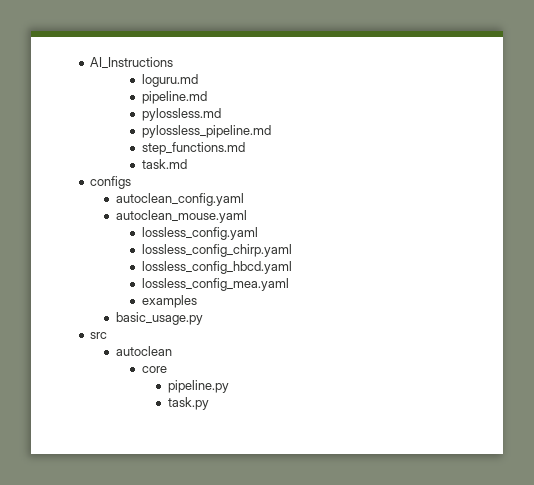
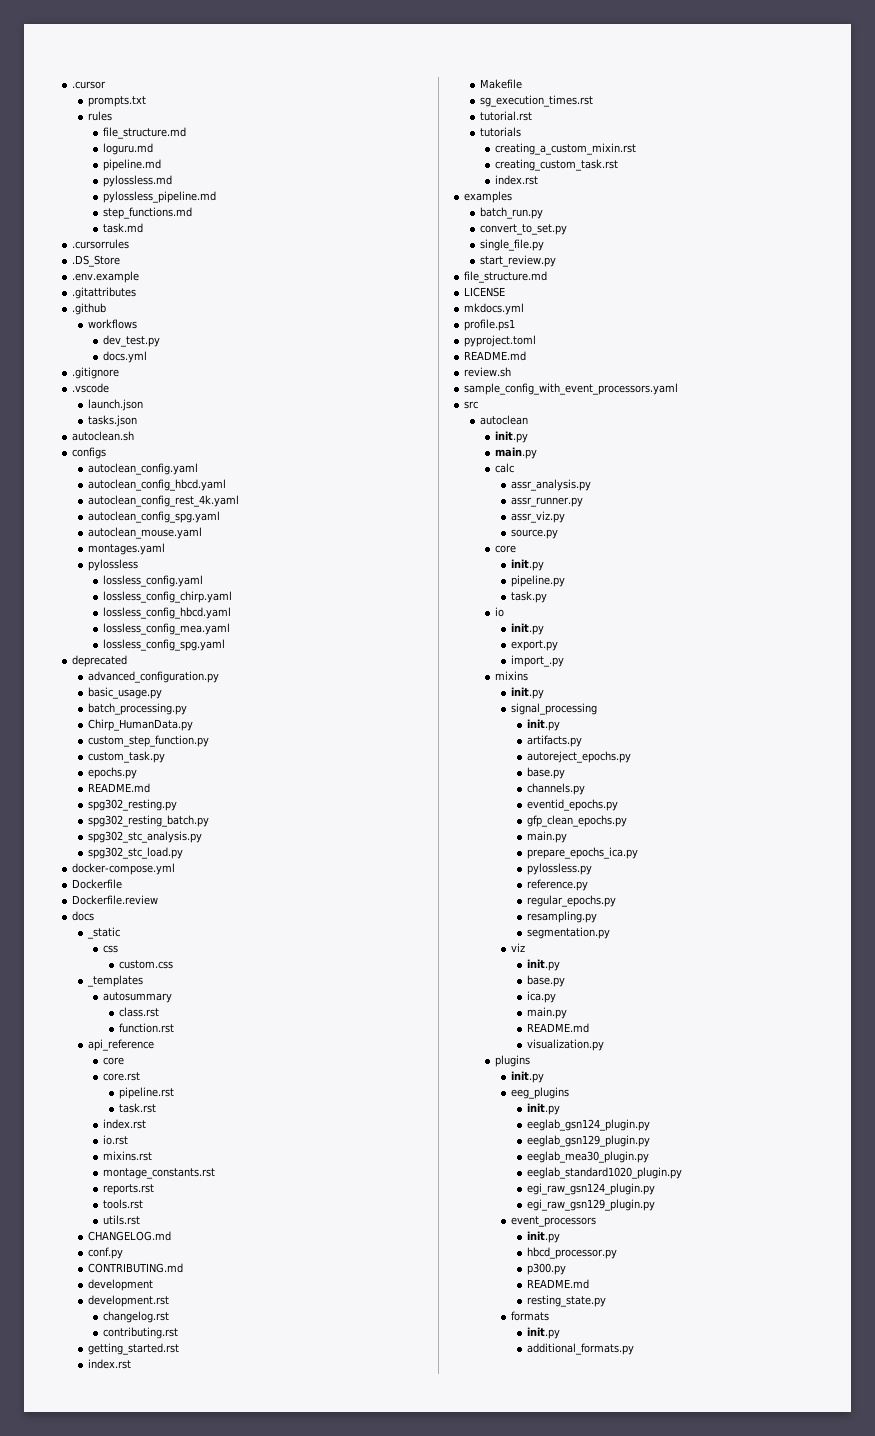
[90,57,174,69] AI_Instructions -> [72,81,107,89] [87,96,146,107] [87,111,112,121] [103,127,187,139] .cursor // prompts.txt // rules // file_structure.md
(187, 164) none -> [72,239,130,249] [72,255,121,267] [72,271,140,283] [72,287,137,299] [72,303,107,315] [87,319,137,329] [103,335,161,347] [103,351,148,363] [72,367,120,379] [72,383,110,393] [87,399,143,411] [87,415,137,427] [72,431,135,441] // .cursorrules // .DS_Store // .env.example // .gitattributes // .github // workflows // dev_test.py // docs.yml // .gitignore // .vscode // launch.json // tasks.json // autoclean.sh
(245, 199) none -> [87,479,226,491] [87,495,239,507] [87,511,220,523] // autoclean_config_hbcd.yaml // autoclean_config_rest_4k.yaml // autoclean_config_spg.yaml
(248, 216) none -> [87,543,165,555] [87,559,138,571] // montages.yaml // pylossless
[141,295,197,308] [116,312,204,325] [90,332,108,339] [116,346,173,356] [141,366,167,373] examples // basic_usage.py // src // autoclean // core -> [103,639,226,651] [72,655,128,667] [87,671,219,683] [87,687,162,699] [87,703,187,715] [87,719,193,731] [87,735,209,747] [87,751,165,763] [87,767,137,779] [87,783,150,793] [87,799,177,811] [87,815,209,827] [87,831,202,843] [87,847,183,859] [72,863,176,875] [72,879,123,889] [72,895,159,905] [72,911,95,921] [86,927,120,939] [103,945,119,953] [118,960,173,969] [86,975,143,987] [103,992,173,1003] [118,1007,159,1017] [118,1023,174,1033] [87,1039,154,1051] [103,1057,125,1065] [103,1072,141,1081] [118,1087,174,1099] [118,1103,156,1113] [103,1119,147,1129] [103,1135,129,1145] [103,1151,153,1161] [103,1168,216,1179] [103,1184,155,1195] [103,1199,144,1209] [103,1215,141,1225] [87,1231,171,1241] [87,1247,123,1259] [87,1263,183,1273] [87,1279,153,1291] [87,1295,169,1307] [103,1311,170,1323] [103,1327,179,1339] [87,1343,179,1355] [87,1359,131,1369] [479,79,522,89] [479,95,593,107] [479,111,532,121] [479,127,521,137] [495,143,637,155] [495,159,619,171] [495,175,539,185] [464,191,513,203] [479,207,543,219] [479,224,567,235] [479,239,544,251] [479,255,556,267] [464,271,548,283] [464,287,506,297] [464,303,525,315] [464,319,516,331] [464,335,537,347] [464,351,527,361] [464,367,512,377] [464,383,679,395] [464,401,479,409] [479,415,528,425] [495,431,529,443] [495,447,538,459] [495,463,515,473] [510,479,591,491] [510,497,583,507] [510,511,565,523] [510,529,558,539] [495,545,517,553] [510,559,544,571] lossless_config_spg.yaml // deprecated // advanced_configuration.py // basic_usage.py // batch_processing.py // Chirp_HumanData.py // custom_step_function.py // custom_task.py // epochs.py // README.md // spg302_resting.py // spg302_resting_batch.py // spg302_stc_analysis.py // spg302_stc_load.py // docker-compose.yml // Dockerfile // Dockerfile.review // docs // _static // css // custom.css // _templates // autosummary // class.rst // function.rst // api_reference // core // core.rst // pipeline.rst // task.rst // index.rst // io.rst // mixins.rst // montage_constants.rst // reports.rst // tools.rst // utils.rst // CHANGELOG.md // conf.py // CONTRIBUTING.md // development // development.rst // changelog.rst // contributing.rst // getting_started.rst // index.rst // Makefile // sg_execution_times.rst // tutorial.rst // tutorials // creating_a_custom_mixin.rst // creating_custom_task.rst // index.rst // examples // batch_run.py // convert_to_set.py // single_file.py // start_review.py // file_structure.md // LICENSE // mkdocs.yml // profile.ps1 // pyproject.toml // README.md // review.sh // sample_config_with_event_processors.yaml // src // autoclean // init.py // main.py // calc // assr_analysis.py // assr_runner.py // assr_viz.py // source.py // core // init.py
(209, 403) none -> [495,607,505,617] [510,623,544,635] [510,640,558,651] [510,655,564,667] [495,671,529,681] [510,687,544,699] [510,703,597,715] [526,719,560,731] [526,735,582,747] [526,751,631,763] [526,767,565,779] [526,783,585,795] [526,799,618,811] [526,815,627,827] [526,831,567,843] [526,847,638,859] [526,863,592,875] [526,879,588,891] [526,895,616,907] [526,911,597,923] [526,927,610,939] [510,943,525,952] [526,959,560,971] [526,975,565,987] [526,991,556,1003] [526,1007,567,1019] [526,1023,589,1033] [526,1039,604,1051] [495,1055,531,1067] [510,1071,544,1083] [510,1087,569,1099] [526,1103,560,1115] [526,1119,650,1131] [526,1135,650,1147] [526,1151,649,1163] [526,1167,682,1179] [526,1183,655,1195] [526,1199,655,1211] [510,1216,596,1227] [526,1231,560,1243] [526,1247,617,1259] [526,1263,566,1275] [526,1279,589,1289] [526,1295,606,1307] [510,1311,549,1321] [526,1327,560,1339] [526,1343,634,1355] // io // init.py // export.py // import_.py // mixins // init.py // signal_processing // init.py // artifacts.py // autoreject_epochs.py // base.py // channels.py // eventid_epochs.py // gfp_clean_epochs.py // main.py // prepare_epochs_ica.py // pylossless.py // reference.py // regular_epochs.py // resampling.py // segmentation.py // viz // init.py // base.py // ica.py // main.py // README.md // visualization.py // plugins // init.py // eeg_plugins // init.py // eeglab_gsn124_plugin.py // eeglab_gsn129_plugin.py // eeglab_mea30_plugin.py // eeglab_standard1020_plugin.py // egi_raw_gsn124_plugin.py // egi_raw_gsn129_plugin.py // event_processors // init.py // hbcd_processor.py // p300.py // README.md // resting_state.py // formats // init.py // additional_formats.py

